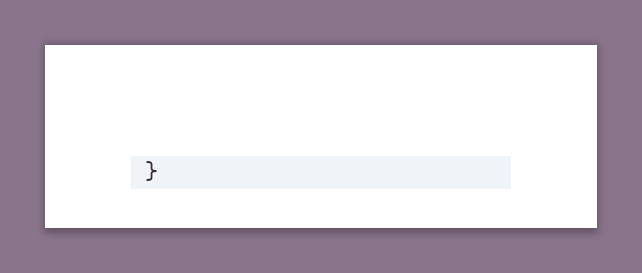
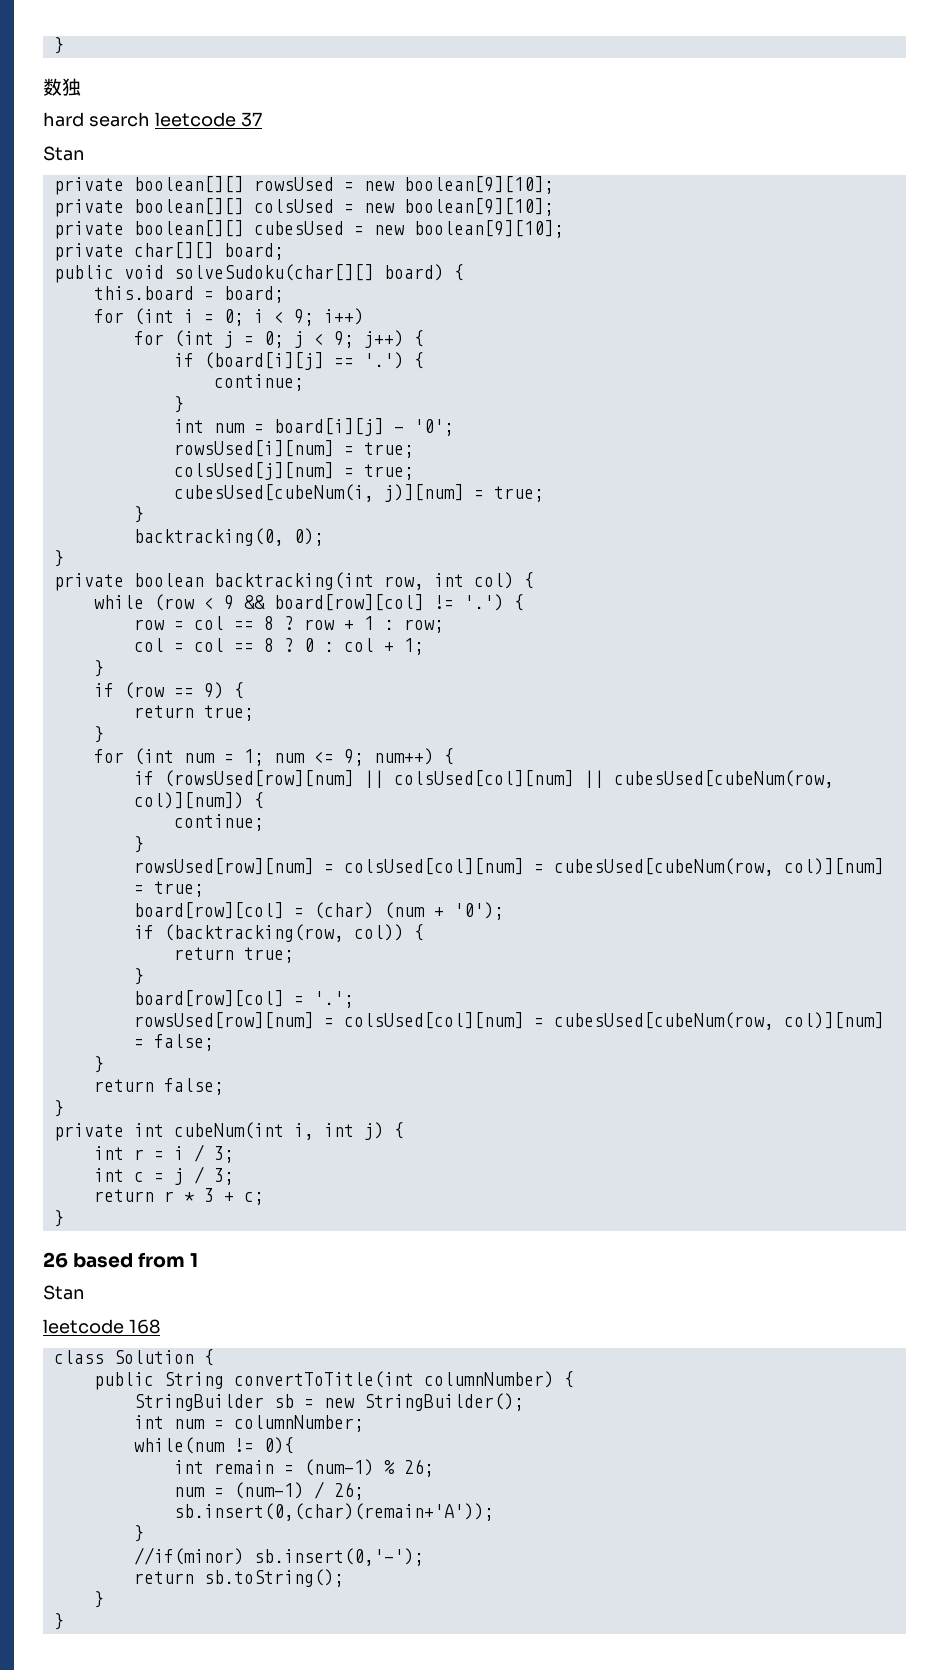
[144,161,158,181] } -> [53,37,64,54] [43,78,81,96] [43,112,262,127] [43,146,85,161] [53,176,554,195] [53,198,554,217] [53,220,564,239] [53,242,284,261] [53,264,464,283] [93,286,284,303] [93,308,364,326] [133,330,424,348] [173,352,424,370] [213,374,304,391] [173,396,184,413] [173,418,454,436] [173,440,414,458] [173,462,414,480] [173,484,544,502] [133,506,144,523] [133,528,324,546] [53,550,64,567] [53,572,534,591] [93,594,524,611] [133,616,444,633] [133,638,424,655] [93,660,104,677] [93,682,244,699] [133,705,254,721] [93,726,104,743] [93,748,454,766] [133,770,834,788] [133,792,264,809] [173,814,264,831] [133,836,144,853] [133,858,884,876] [133,881,204,897] [133,902,504,920] [133,924,424,942] [173,947,294,963] [133,968,144,985] [133,990,354,1008] [133,1012,884,1030] [133,1034,214,1051] [93,1056,104,1073] [93,1078,224,1095] [53,1100,64,1117] [53,1122,404,1141] [93,1144,234,1163] [93,1166,234,1185] [93,1188,264,1205] [53,1210,64,1227] [43,1252,199,1268] [43,1285,85,1300] [43,1319,160,1334] [53,1349,214,1366] [93,1371,574,1390] [133,1393,524,1411] [133,1415,364,1432] [133,1437,294,1454] [173,1459,434,1477] [173,1481,364,1500] [173,1503,494,1521] [133,1525,144,1542] [133,1547,424,1566] [133,1569,344,1587] [93,1591,104,1608] [53,1613,64,1630] } // 数独 // hard search leetcode 37 // Stan // private boolean[][] rowsUsed = new boolean[9][10]; // private boolean[][] colsUsed = new boolean[9][10]; // private boolean[][] cubesUsed = new boolean[9][10]; // private char[][] board; // public void solveSudoku(char[][] board) { // this.board = board; // for (int i = 0; i < 9; i++) // for (int j = 0; j < 9; j++) { // if (board[i][j] == '.') { // continue; // } // int num = board[i][j] - '0'; // rowsUsed[i][num] = true; // colsUsed[j][num] = true; // cubesUsed[cubeNum(i, j)][num] = true; // } // backtracking(0, 0); // } // private boolean backtracking(int row, int col) { // while (row < 9 && board[row][col] != '.') { // row = col == 8 ? row + 1 : row; // col = col == 8 ? 0 : col + 1; // } // if (row == 9) { // return true; // } // for (int num = 1; num <= 9; num++) { // if (rowsUsed[row][num] || colsUsed[col][num] || cubesUsed[cubeNum(row, col)][num]) { // continue; // } // rowsUsed[row][num] = colsUsed[col][num] = cubesUsed[cubeNum(row, col)][num] = true; // board[row][col] = (char) (num + '0'); // if (backtracking(row, col)) { // return true; // } // board[row][col] = '.'; // rowsUsed[row][num] = colsUsed[col][num] = cubesUsed[cubeNum(row, col)][num] = false; // } // return false; // } // private int cubeNum(int i, int j) { // int r = i / 3; // int c = j / 3; // return r * 3 + c; // } // 26 based from 1 // Stan // leetcode 168 // class Solution { // public String convertToTitle(int columnNumber) { // StringBuilder sb = new StringBuilder(); // int num = columnNumber; // while(num != 0){ // int remain = (num-1) % 26; // num = (num-1) / 26; // sb.insert(0,(char)(remain+'A')); // } // //if(minor) sb.insert(0,'-'); // return sb.toString(); // } // }

